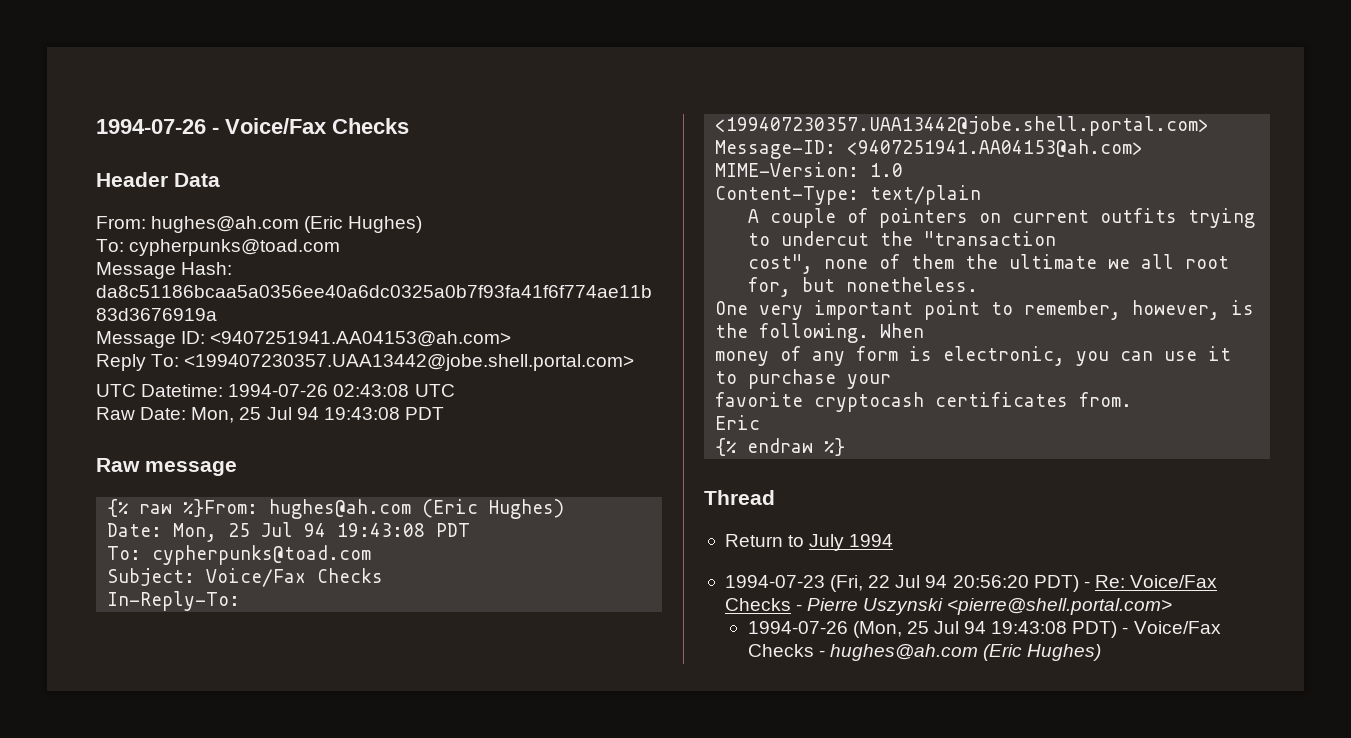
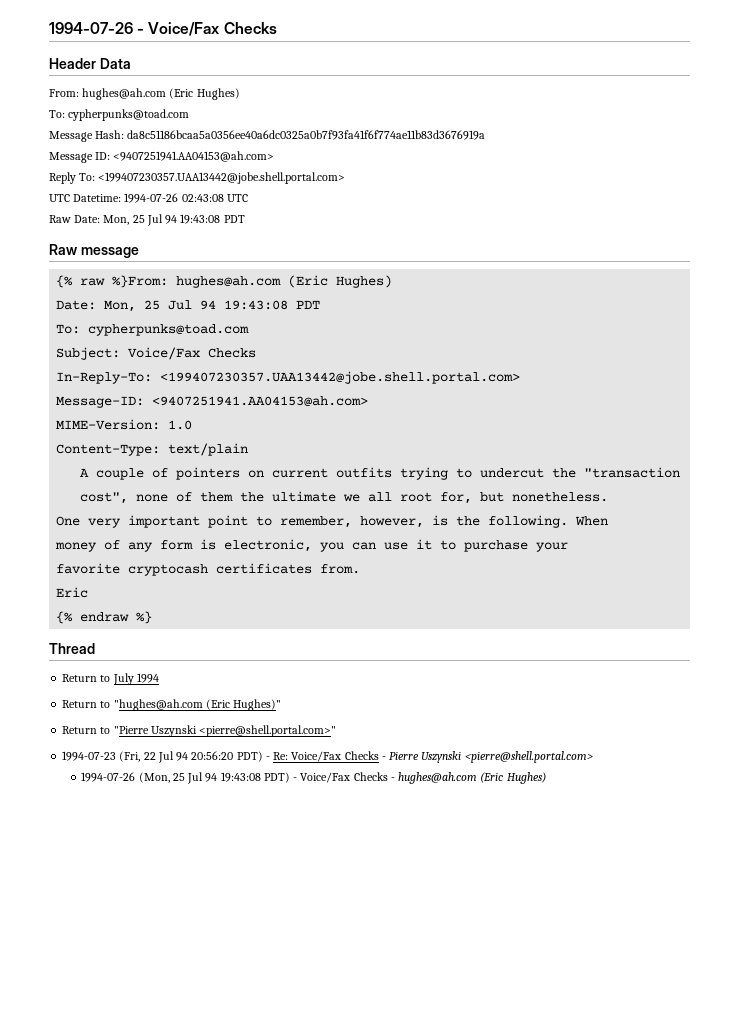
(894, 540) none -> [62,699,282,711] [62,725,337,737] // Return to "hughes@ah.com (Eric Hughes)" // Return to "Pierre Uszynski <pierre@shell.portal.com>"

